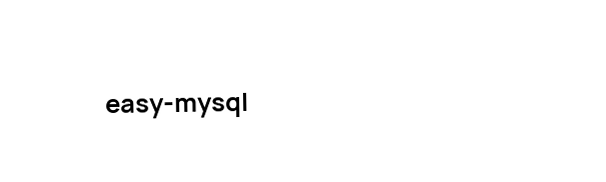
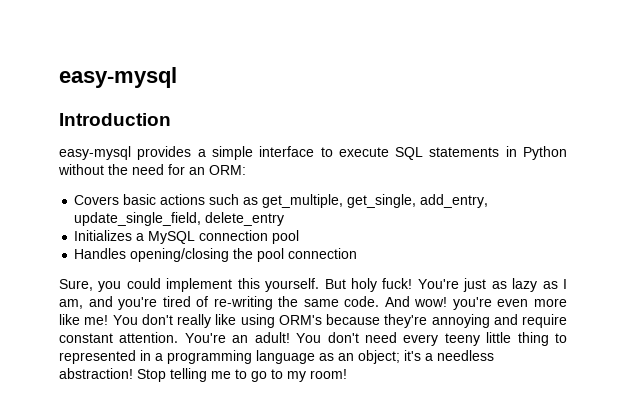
[105,92,249,120] easy-mysql -> [59,67,177,88] [59,113,171,126] [59,146,568,160] [58,164,246,175] [74,194,489,208] [74,212,285,226] [74,230,300,244] [74,248,358,262] [59,278,568,292] [59,296,568,310] [59,314,567,328] [59,332,567,346] [59,350,494,364] [59,368,347,382] easy-mysql // Introduction // easy-mysql provides a simple interface to execute SQL statements in Python without the need for an ORM: // Covers basic actions such as get_multiple, get_single, add_entry, update_single_field, delete_entry // Initializes a MySQL connection pool // Handles opening/closing the pool connection // Sure, you could implement this yourself. But holy fuck! You're just as lazy as I am, and you're tired of re-writing the same code. And wow! you're even more like me! You don't really like using ORM's because they're annoying and require constant attention. You're an adult! You don't need every teeny little thing to represented in a programming language as an object; it's a needless abstraction! Stop telling me to go to my room!

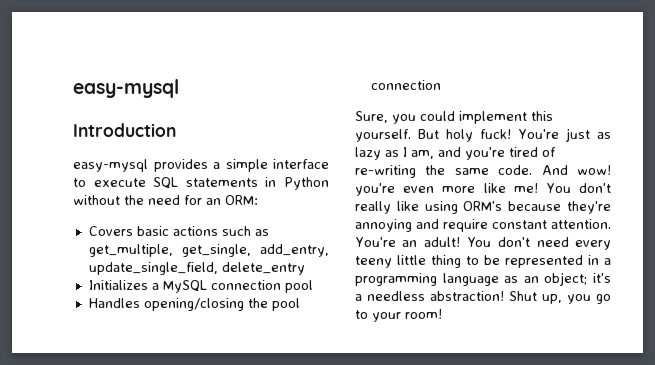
(567, 338) none -> [484,255,500,265] be
[137,368,247,382] Stop telling me to -> [509,291,591,304] Shut up, you
[287,371,306,382] my -> [372,312,401,322] your

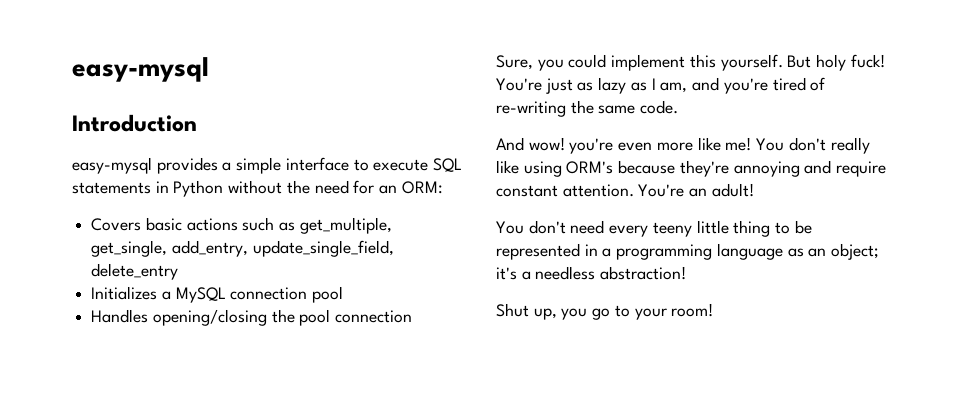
(533, 170) none -> (679, 107) //
(460, 242) none -> (754, 190) //
(504, 296) none -> (687, 273) //

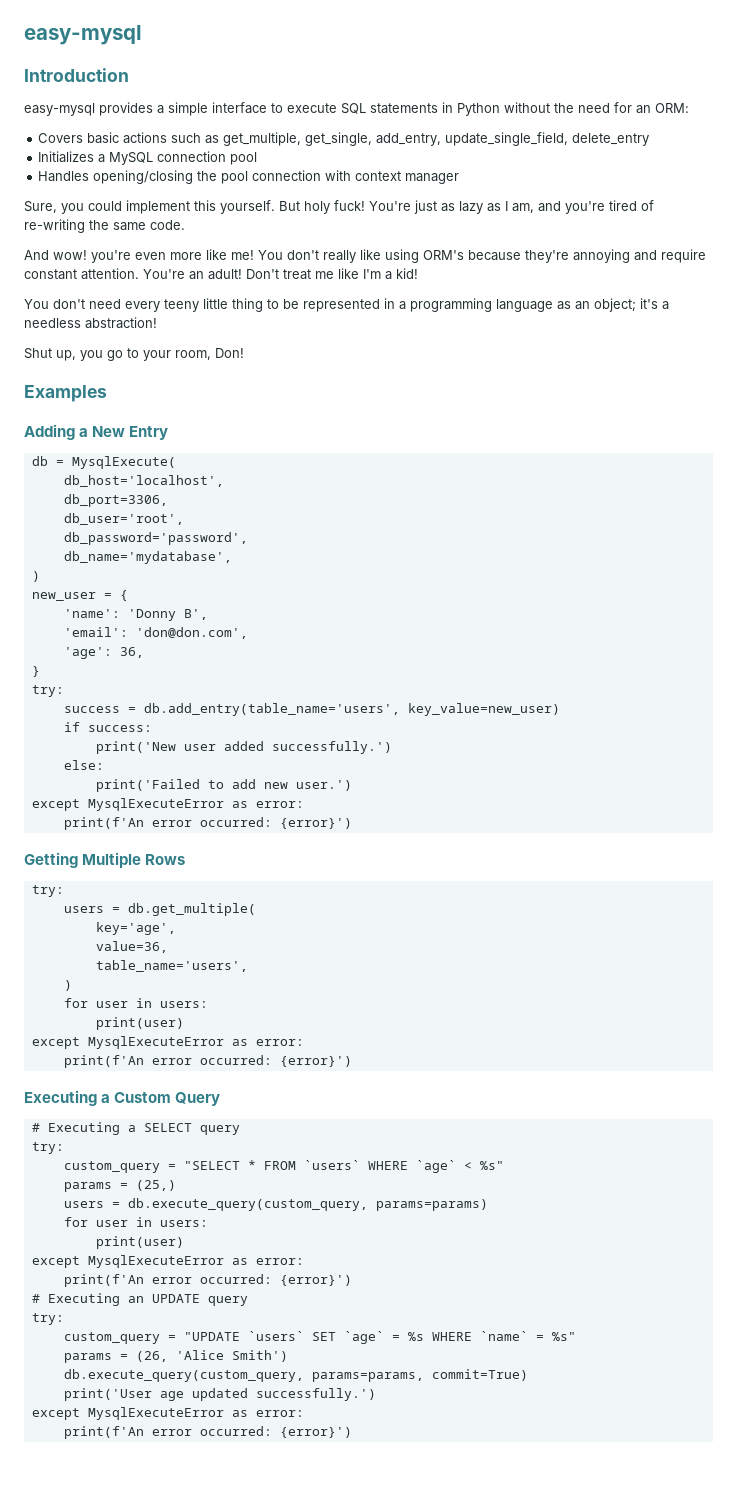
(413, 316) none -> [325,170,460,184] with context manager
(754, 190) none -> [246,268,418,280] Don't treat me like I'm a kid!
[671,303,714,317] room! -> [175,348,244,360] [24,385,107,402] [24,424,169,440] [31,456,176,469] [63,475,224,487] [63,494,168,507] [63,513,184,525] [63,532,248,545] [63,551,232,564] [31,571,40,582] [31,590,128,601] [63,609,208,621] [63,627,248,639] [63,647,144,659] [31,666,40,677] [31,685,64,697] [63,703,560,716] [63,722,152,732] [95,741,392,754] [63,760,104,770] [95,779,352,792] [31,798,304,811] [63,817,352,830] [24,852,186,868] [31,885,64,897] [63,903,256,916] [95,922,176,935] [95,941,168,953] [95,960,248,972] [63,980,72,991] [63,998,208,1008] [95,1017,184,1030] [31,1036,304,1049] [63,1055,352,1068] [24,1090,221,1106] [31,1122,240,1135] [31,1142,64,1154] [63,1160,504,1173] [63,1180,176,1192] [63,1198,488,1211] [63,1217,208,1227] [95,1236,184,1249] [31,1255,304,1268] [63,1274,352,1287] [31,1293,248,1306] [31,1313,64,1325] [63,1331,576,1344] [63,1350,288,1363] [63,1369,528,1382] [63,1388,376,1401] [31,1407,304,1420] [63,1426,352,1439] room, Don! // Examples // Adding a New Entry // db = MysqlExecute( // db_host='localhost', // db_port=3306, // db_user='root', // db_password='password', // db_name='mydatabase', // ) // new_user = { // 'name': 'Donny B', // 'email': 'don@don.com', // 'age': 36, // } // try: // success = db.add_entry(table_name='users', key_value=new_user) // if success: // print('New user added successfully.') // else: // print('Failed to add new user.') // except MysqlExecuteError as error: // print(f'An error occurred: {error}') // Getting Multiple Rows // try: // users = db.get_multiple( // key='age', // value=36, // table_name='users', // ) // for user in users: // print(user) // except MysqlExecuteError as error: // print(f'An error occurred: {error}') // Executing a Custom Query // # Executing a SELECT query // try: // custom_query = "SELECT * FROM `users` WHERE `age` < %s" // params = (25,) // users = db.execute_query(custom_query, params=params) // for user in users: // print(user) // except MysqlExecuteError as error: // print(f'An error occurred: {error}') // # Executing an UPDATE query // try: // custom_query = "UPDATE `users` SET `age` = %s WHERE `name` = %s" // params = (26, 'Alice Smith') // db.execute_query(custom_query, params=params, commit=True) // print('User age updated successfully.') // except MysqlExecuteError as error: // print(f'An error occurred: {error}')

